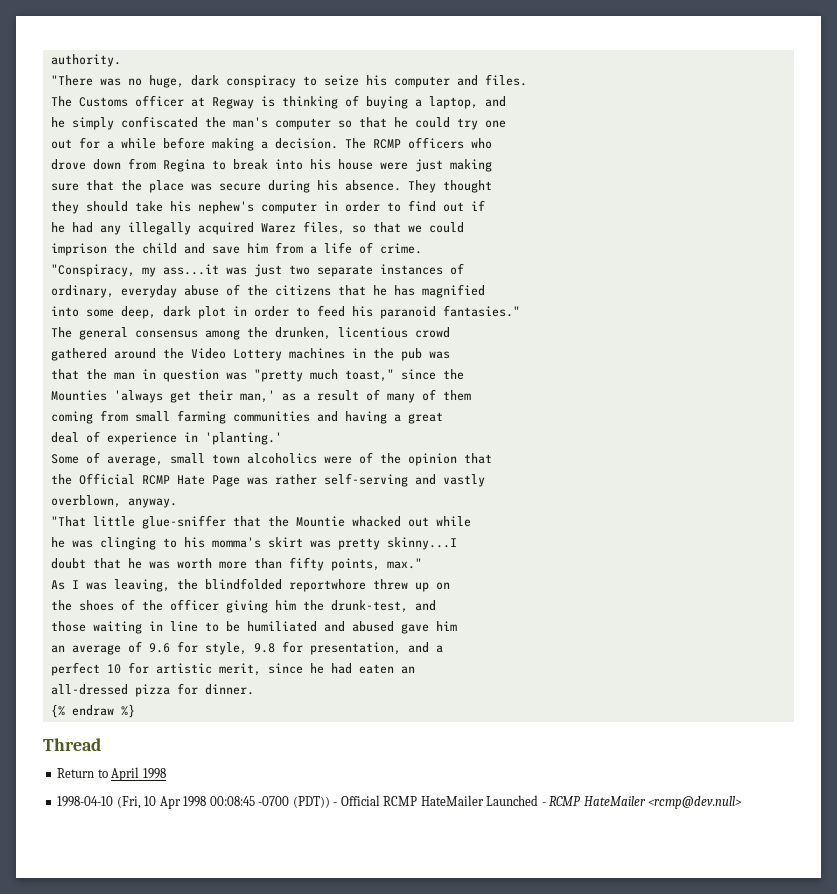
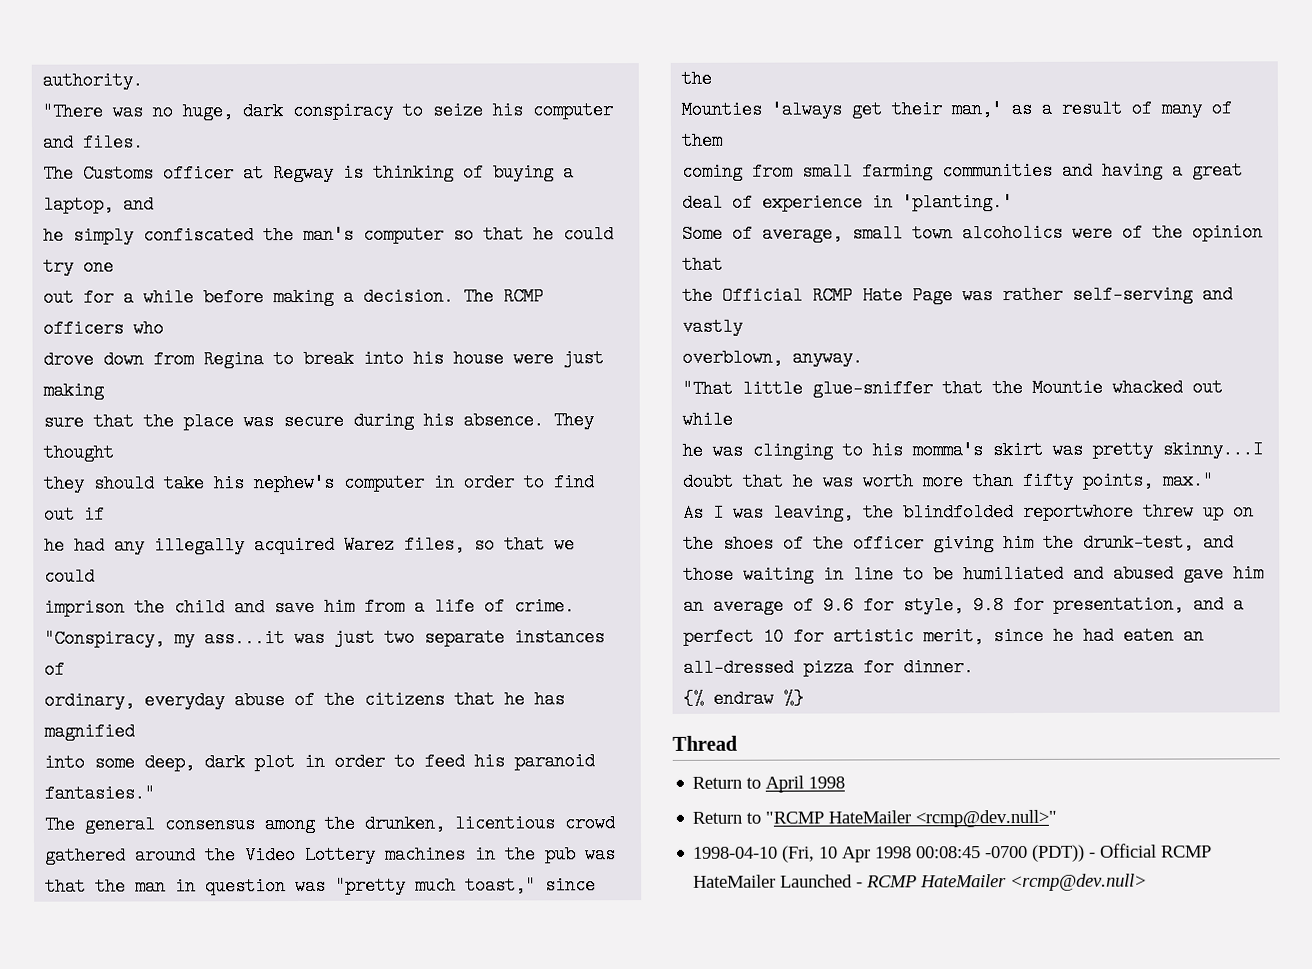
(166, 773) none -> [692,809,1058,828] // Return to "RCMP HateMailer <rcmp@dev.null>"

